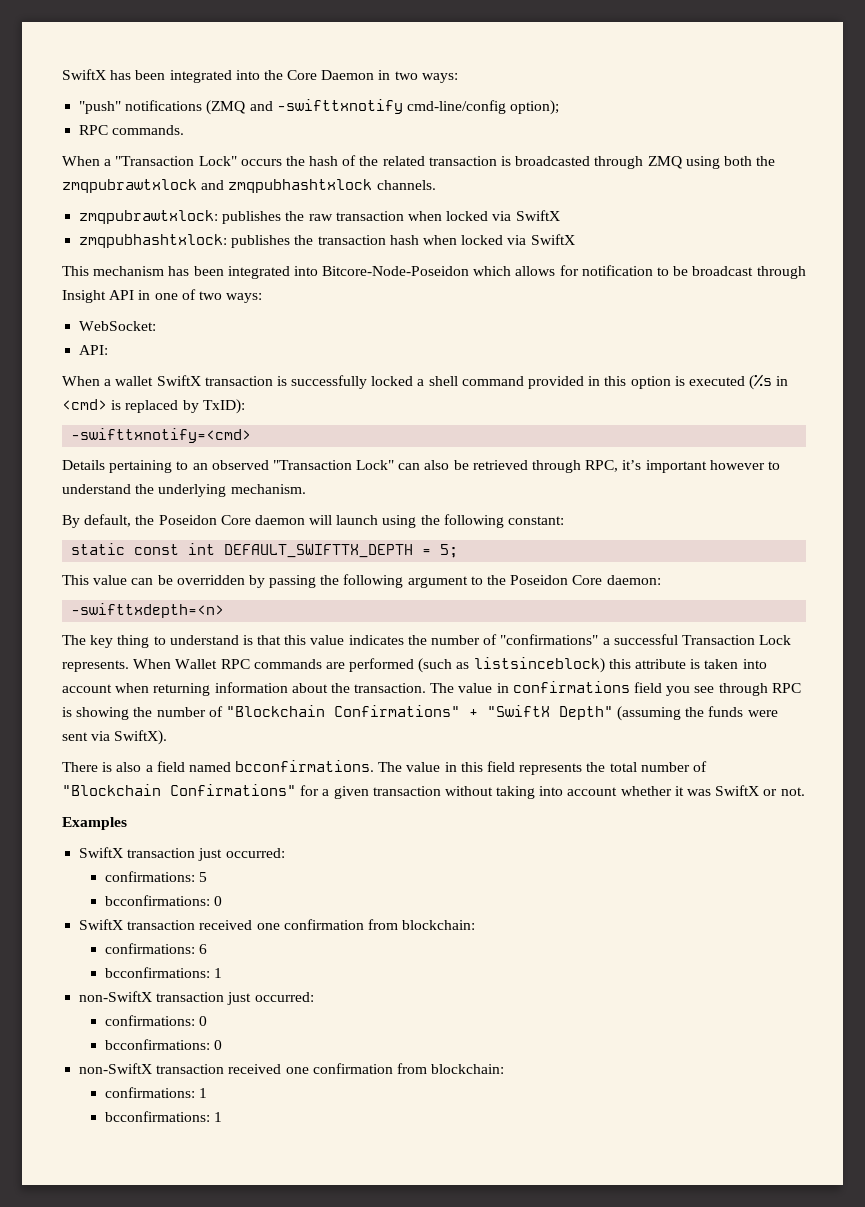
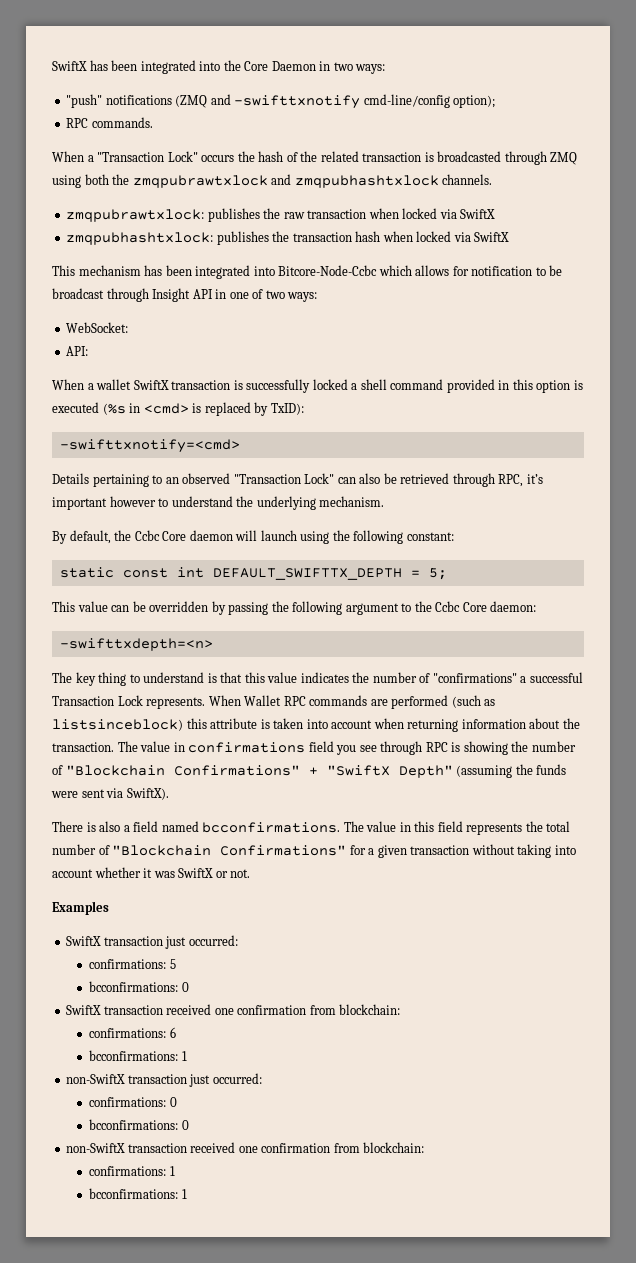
[322,266,470,276] Bitcore-Node-Poseidon -> [278,265,378,276] Bitcore-Node-Ccbc
[158,515,217,525] Poseidon -> [134,530,160,541] Ccbc
[510,575,569,585] Poseidon -> [435,601,461,612] Ccbc

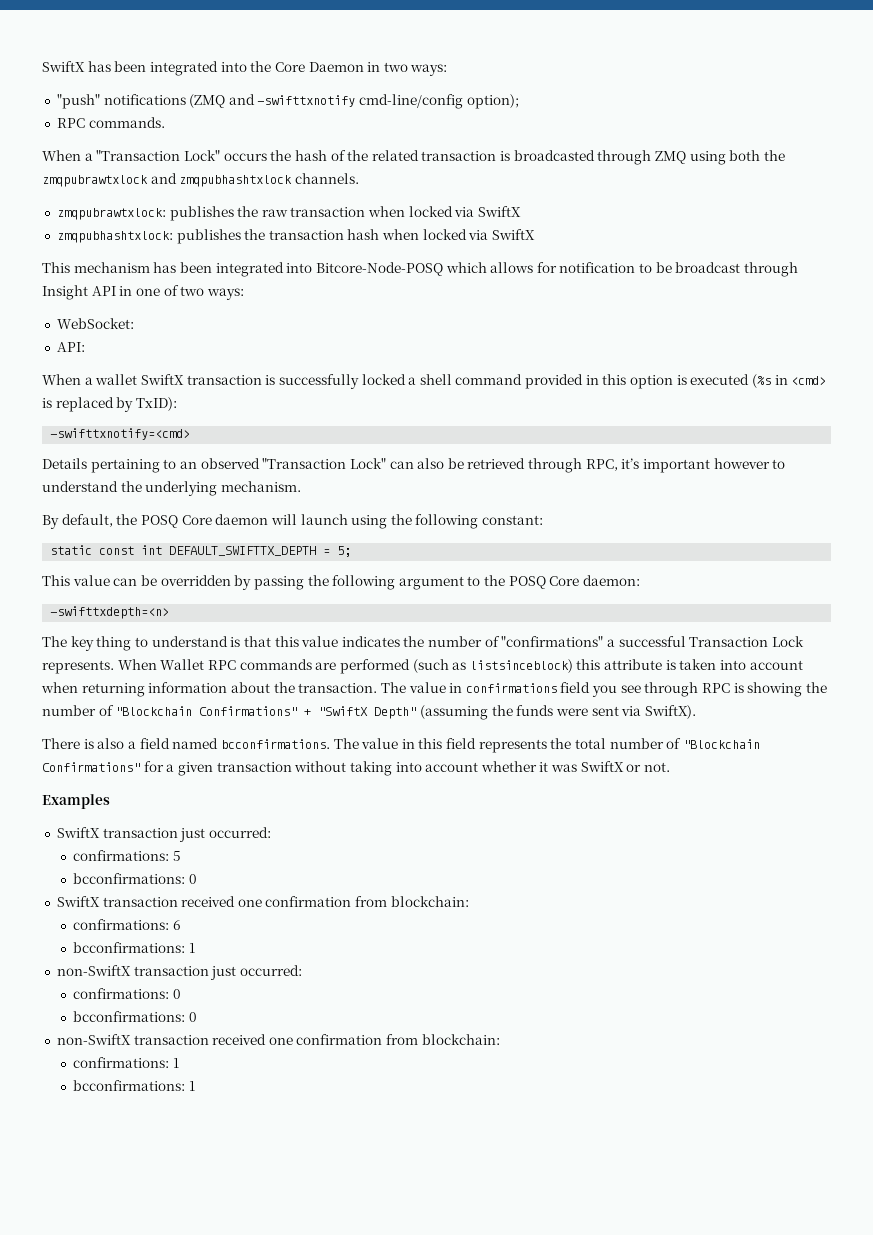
[278,265,378,276] Bitcore-Node-Ccbc -> [315,262,443,276] Bitcore-Node-POSQ
[134,530,160,541] Ccbc -> [140,515,178,528] POSQ
[435,601,461,612] Ccbc -> [508,576,546,589] POSQ

